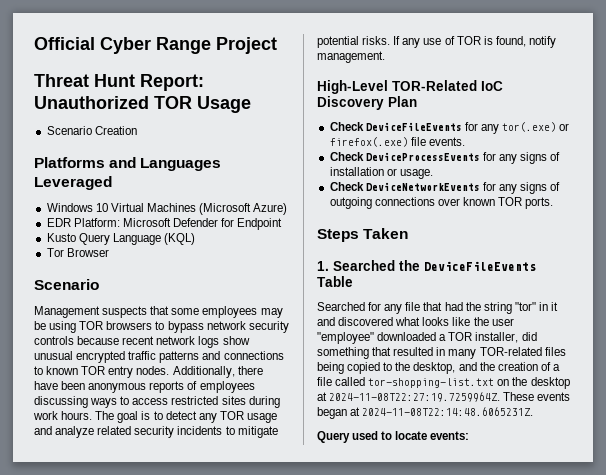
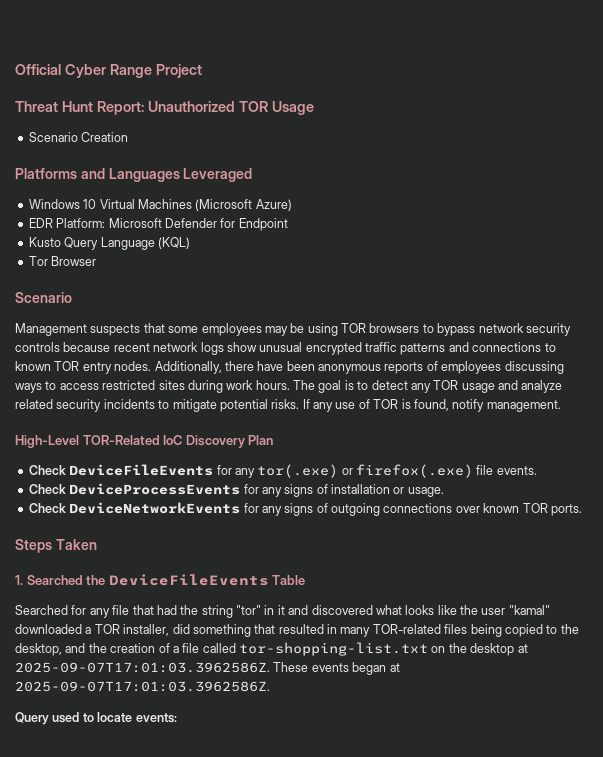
[317,332,374,344] "employee" -> [508,605,550,615] "kamal"
[329,392,501,402] 2024-11-08T22:27:19.7259964Z. -> [15,662,270,673] 2025-09-07T17:01:03.3962586Z.
[362,407,534,416] 2024-11-08T22:14:48.6065231Z. -> [15,681,270,692] 2025-09-07T17:01:03.3962586Z.

